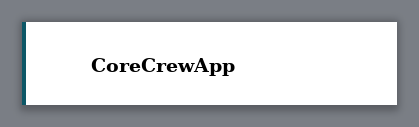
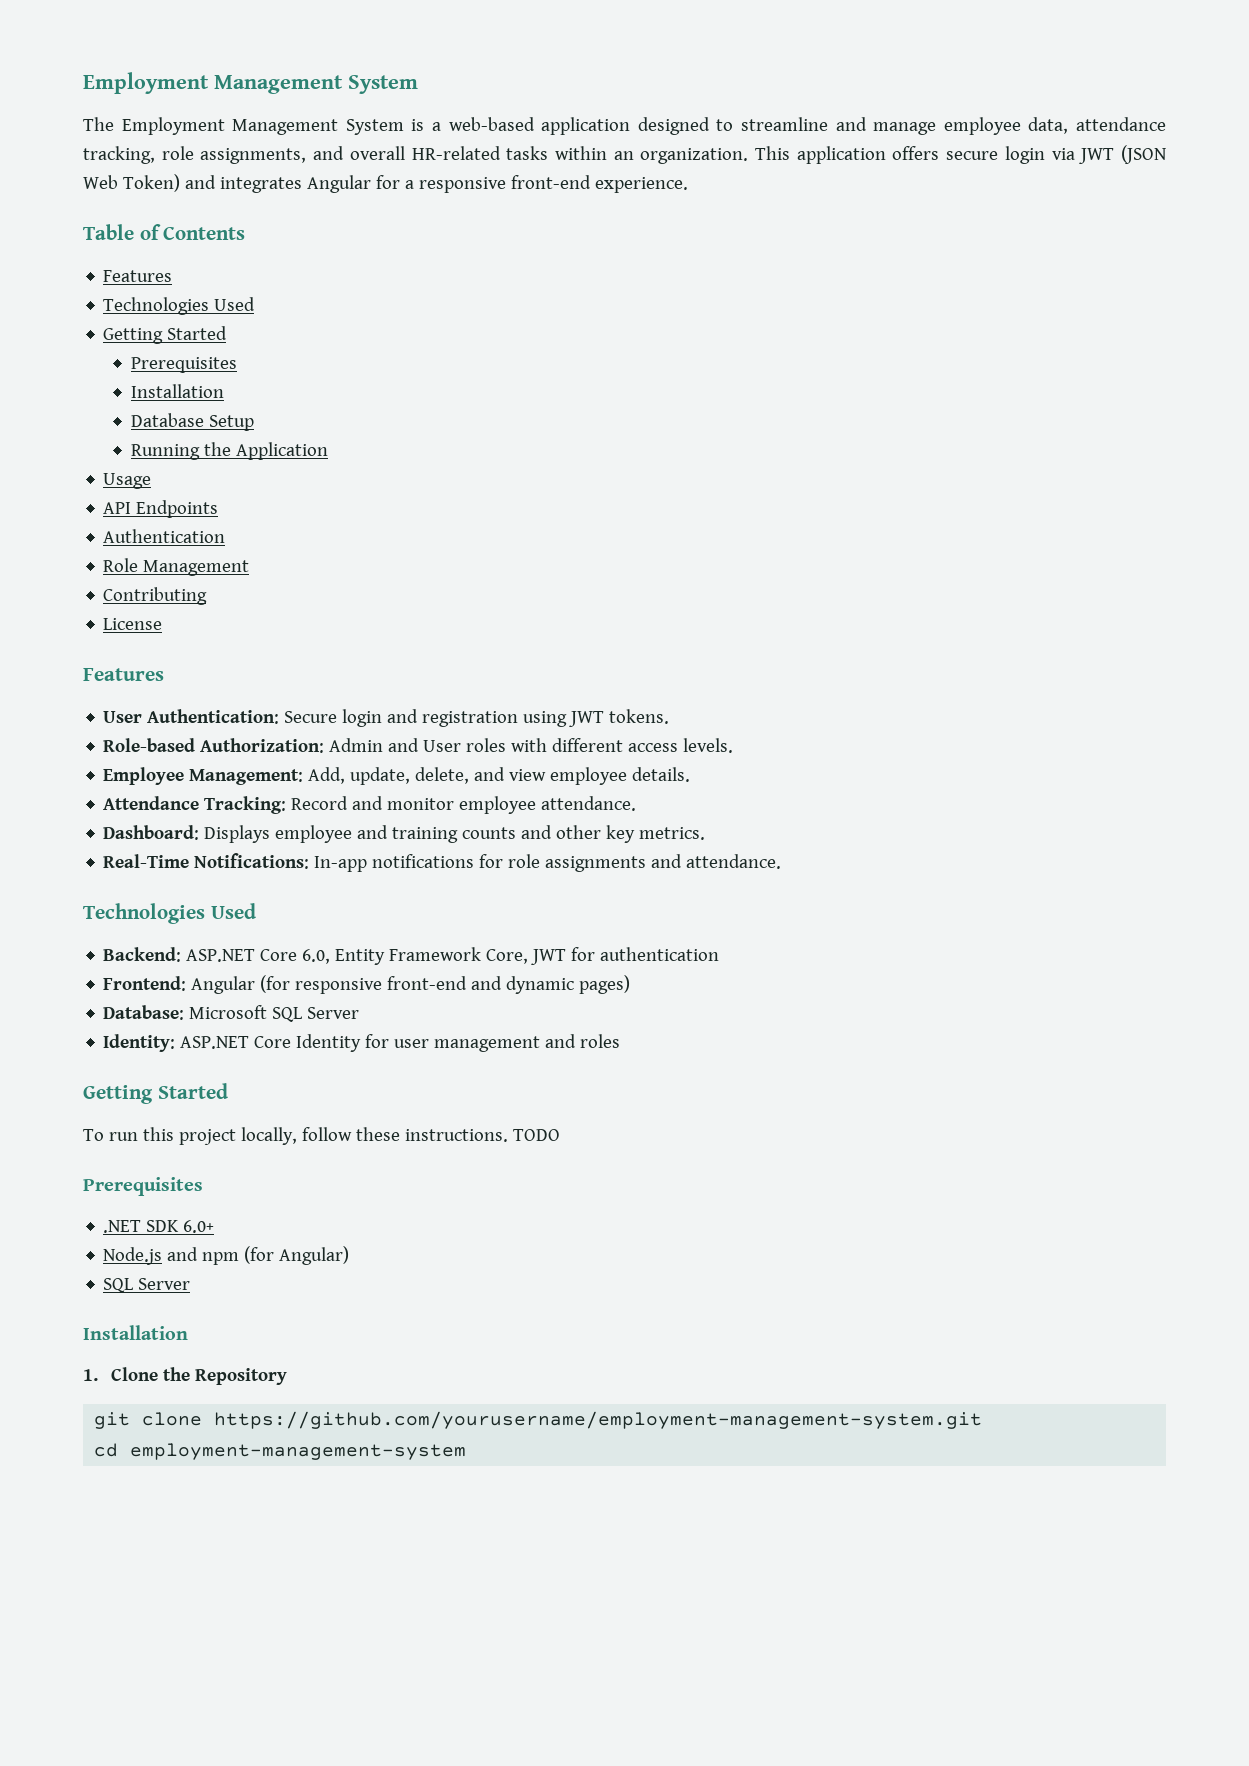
[91,58,235,76] CoreCrewApp -> [83,72,418,94] [83,117,1167,135] [83,145,1167,164] [83,174,688,193] [83,224,246,240] [103,270,173,282] [103,297,256,315] [103,326,228,344] [131,357,238,373] [131,384,225,398] [131,413,255,431] [131,442,329,460] [103,473,152,489] [103,500,219,518] [103,529,226,543] [103,558,250,576] [103,587,208,605] [103,618,163,630] [83,668,164,681] [103,709,670,727] [103,738,734,753] [103,767,691,785] [103,796,637,814] [103,825,706,843] [103,853,782,872] [83,903,256,924] [103,947,720,965] [103,975,631,994] [103,1005,360,1022] [103,1034,621,1052] [83,1083,228,1104] [83,1127,560,1145] [83,1177,203,1196] [103,1220,215,1233] [103,1246,350,1265] [103,1278,191,1293] [83,1325,188,1340] [83,1367,287,1385] [94,1411,983,1429] [94,1443,467,1460] Employment Management System // The Employment Management System is a web-based application designed to streamline and manage employee data, attendance tracking, role assignments, and overall HR-related tasks within an organization. This application offers secure login via JWT (JSON Web Token) and integrates Angular for a responsive front-end experience. // Table of Contents // Features // Technologies Used // Getting Started // Prerequisites // Installation // Database Setup // Running the Application // Usage // API Endpoints // Authentication // Role Management // Contributing // License // Features // User Authentication: Secure login and registration using JWT tokens. // Role-based Authorization: Admin and User roles with different access levels. // Employee Management: Add, update, delete, and view employee details. // Attendance Tracking: Record and monitor employee attendance. // Dashboard: Displays employee and training counts and other key metrics. // Real-Time Notifications: In-app notifications for role assignments and attendance. // Technologies Used // Backend: ASP.NET Core 6.0, Entity Framework Core, JWT for authentication // Frontend: Angular (for responsive front-end and dynamic pages) // Database: Microsoft SQL Server // Identity: ASP.NET Core Identity for user management and roles // Getting Started // To run this project locally, follow these instructions. TODO // Prerequisites // .NET SDK 6.0+ // Node.js and npm (for Angular) // SQL Server // Installation // 1. Clone the Repository // git clone https://github.com/yourusername/employment-management-system.git // cd employment-management-system

